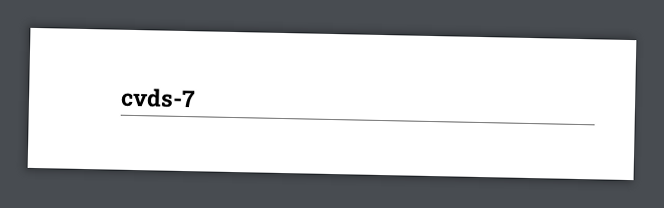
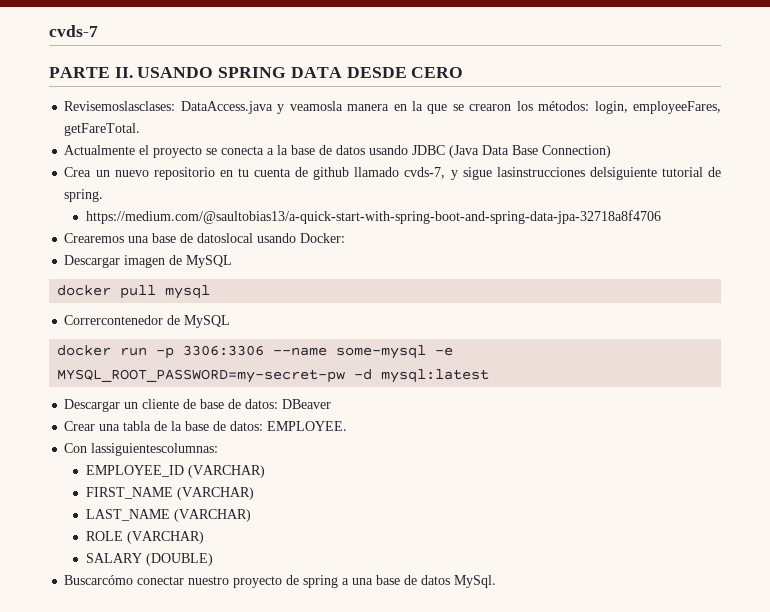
(196, 98) none -> [49,67,464,78] [64,101,721,114] [64,123,141,136] [64,145,612,158] [64,167,722,180] [64,189,104,202] [85,210,661,224] [64,233,346,243] [64,255,233,268] [57,285,211,299] [64,315,231,328] [57,345,454,359] [57,369,490,383] [64,399,332,412] [64,421,348,431] [64,443,219,456] [85,465,265,478] [85,487,254,500] [85,509,251,522] [85,531,204,544] [85,553,213,566] [64,575,497,588] // PARTE II. USANDO SPRING DATA DESDE CERO // Revisemoslasclases: DataAccess.java y veamosla manera en la que se crearon los métodos: login, employeeFares, getFareTotal. // Actualmente el proyecto se conecta a la base de datos usando JDBC (Java Data Base Connection) // Crea un nuevo repositorio en tu cuenta de github llamado cvds-7, y sigue lasinstrucciones delsiguiente tutorial de spring. // https://medium.com/@saultobias13/a-quick-start-with-spring-boot-and-spring-data-jpa-32718a8f4706 // Crearemos una base de datoslocal usando Docker: // Descargar imagen de MySQL // docker pull mysql // Corrercontenedor de MySQL // docker run -p 3306:3306 --name some-mysql -e MYSQL_ROOT_PASSWORD=my-secret-pw -d mysql:latest // Descargar un cliente de base de datos: DBeaver // Crear una tabla de la base de datos: EMPLOYEE. // Con lassiguientescolumnas: // EMPLOYEE_ID (VARCHAR) // FIRST_NAME (VARCHAR) // LAST_NAME (VARCHAR) // ROLE (VARCHAR) // SALARY (DOUBLE) // Buscarcómo conectar nuestro proyecto de spring a una base de datos MySql.

